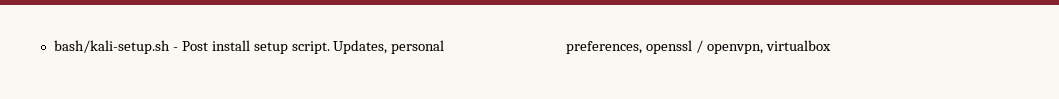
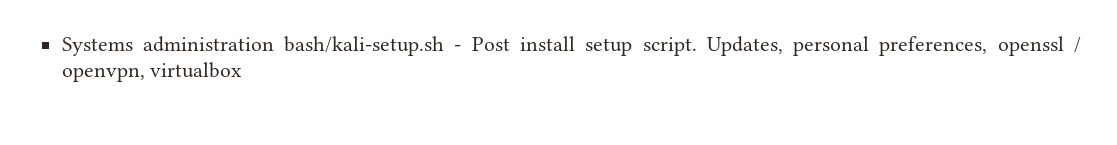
(53, 47) none -> [61,36,274,56] Systems administration

